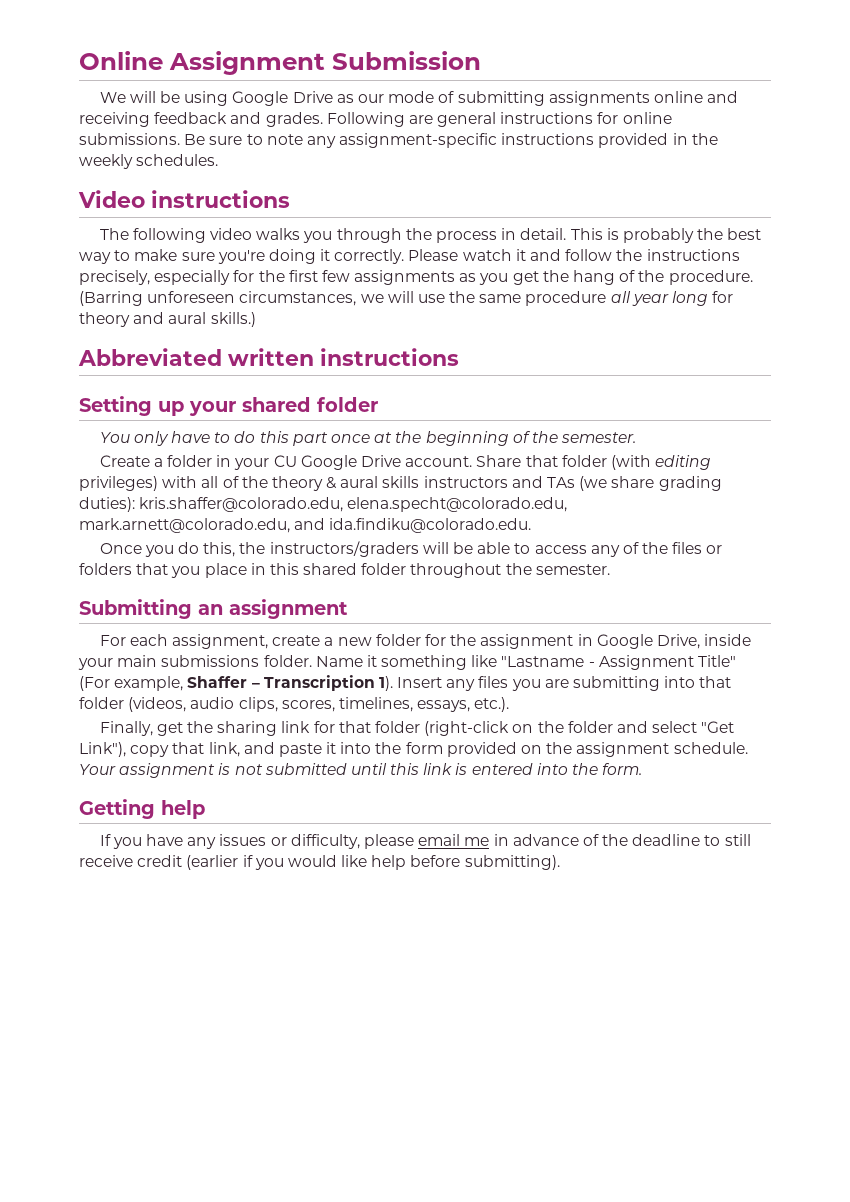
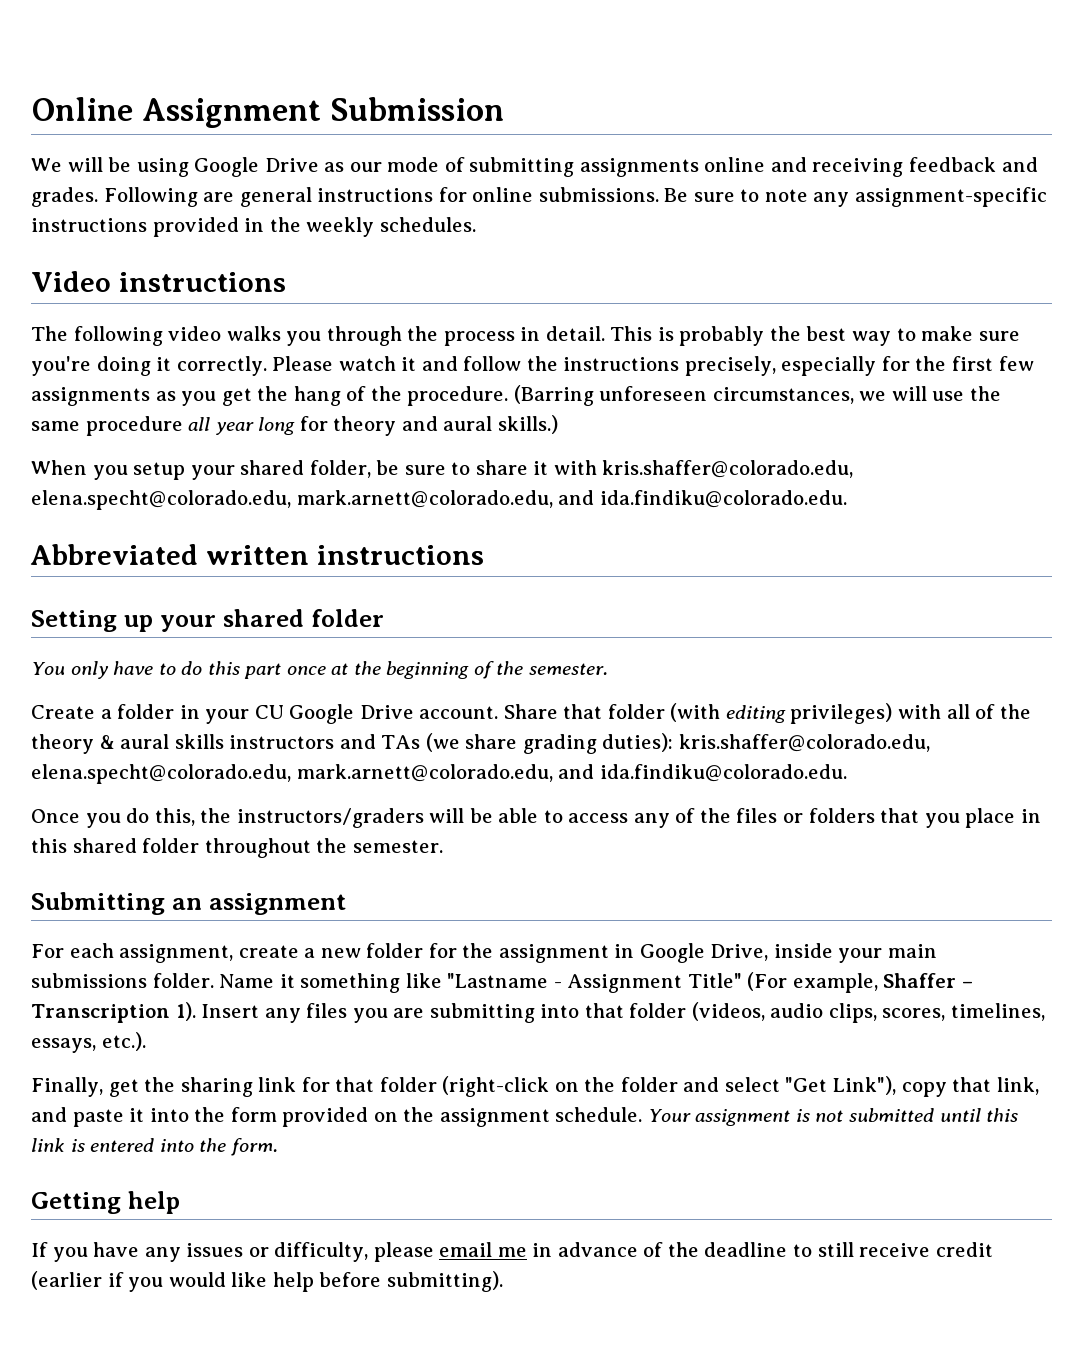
(256, 319) none -> [31,460,854,480] [31,490,847,510] // When you setup your shared folder, be sure to share it with kris.shaffer@colorado.edu, elena.specht@colorado.edu, mark.arnett@colorado.edu, and ida.findiku@colorado.edu.

